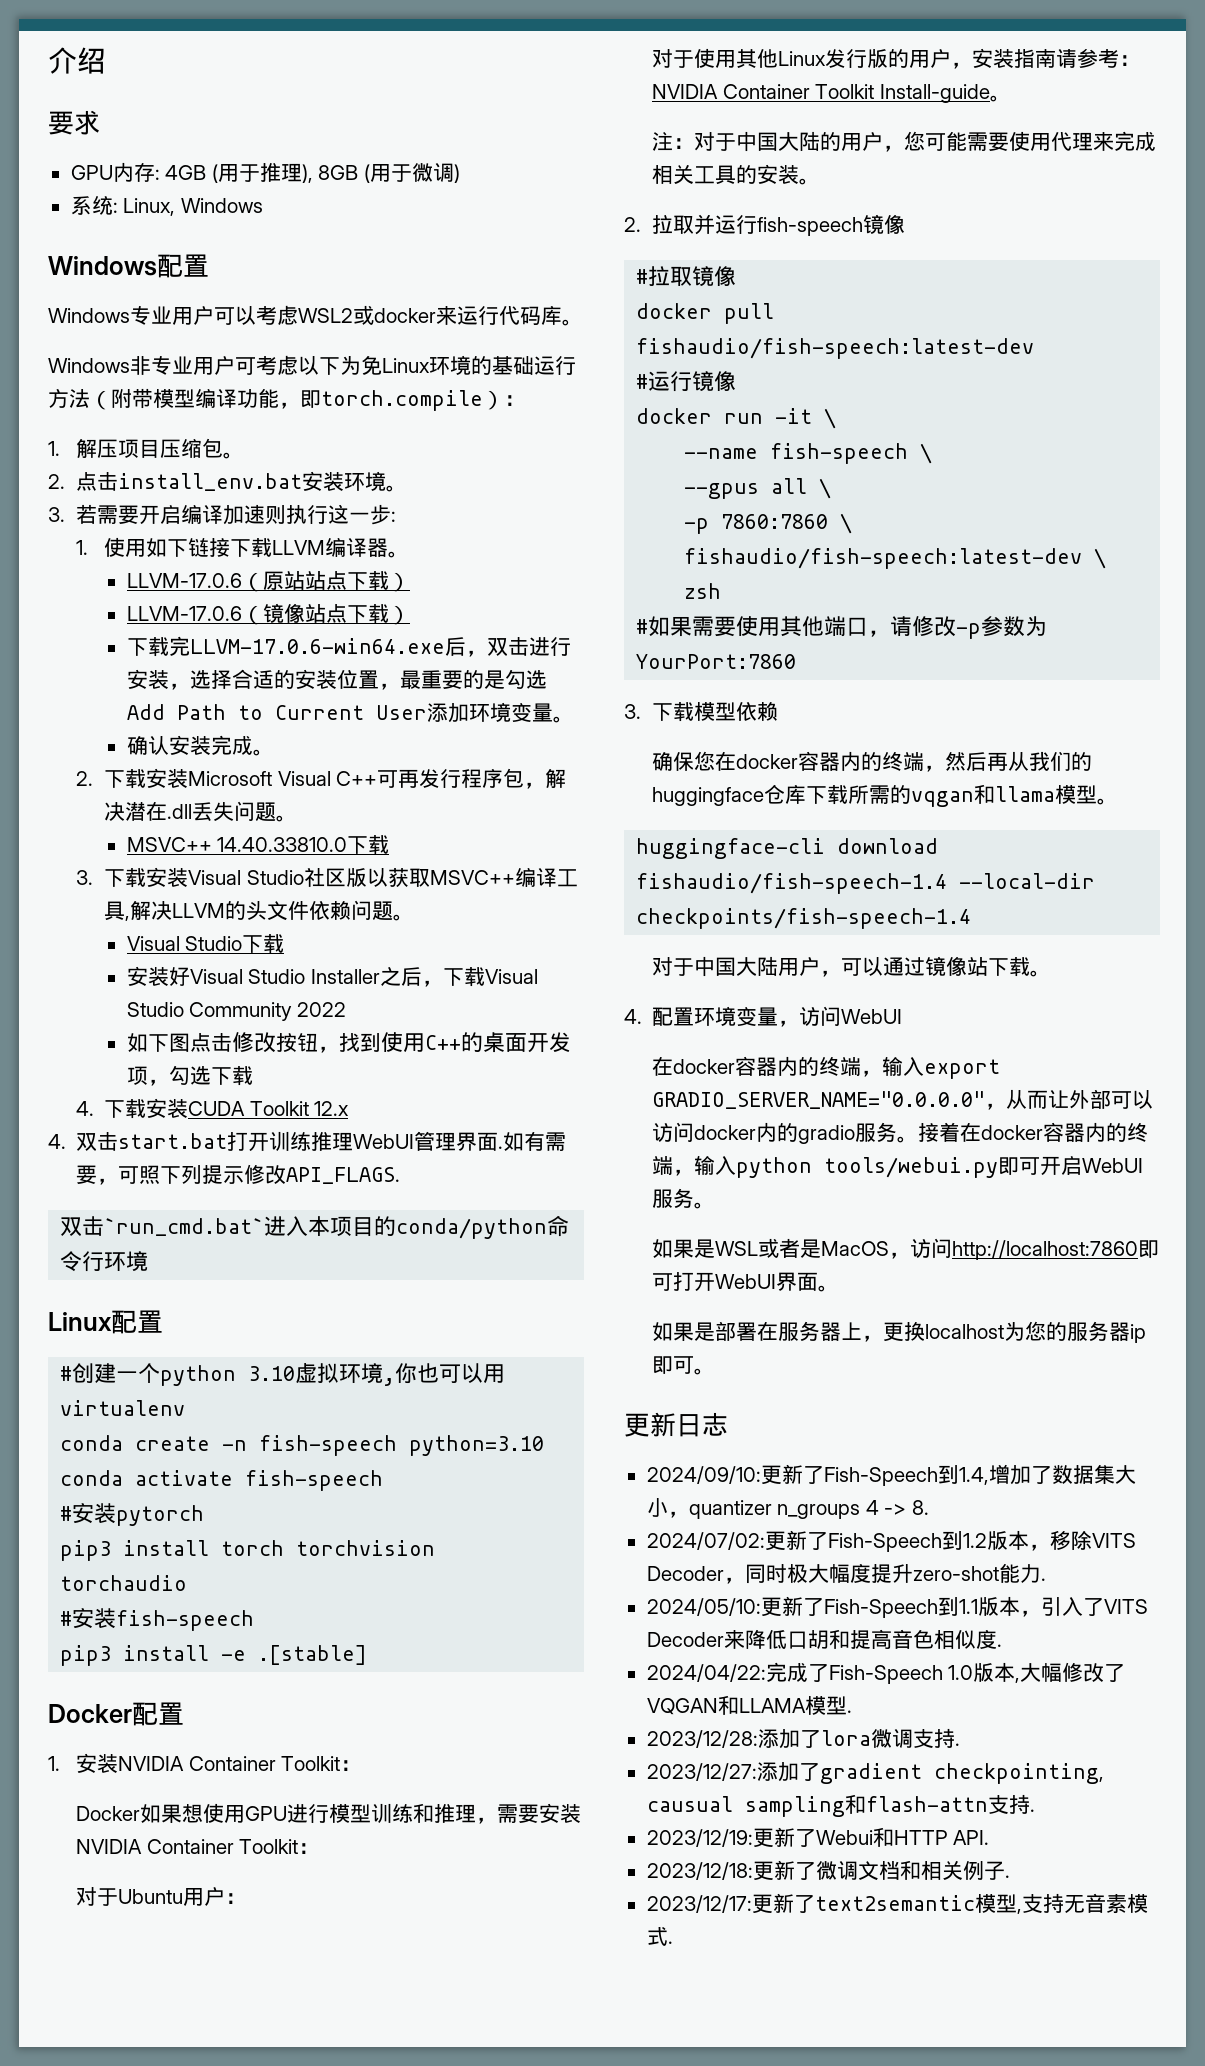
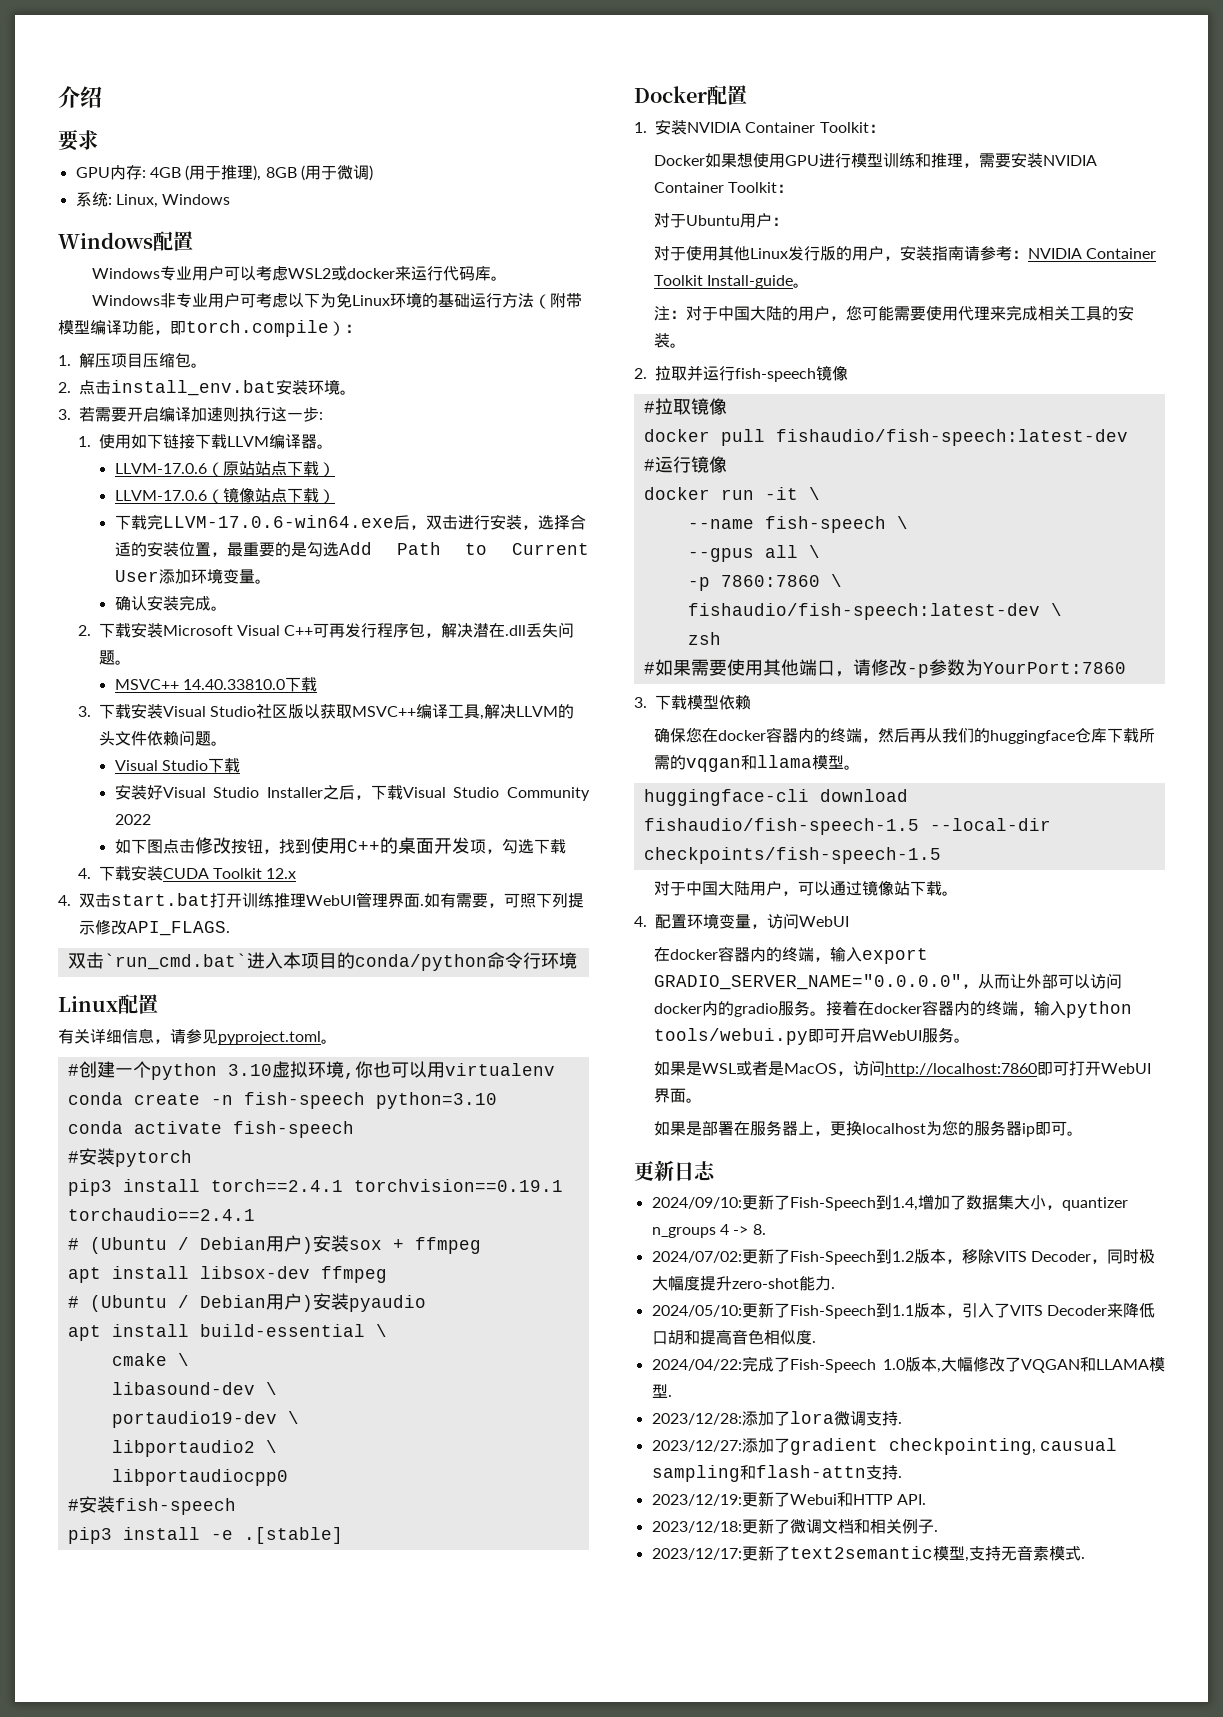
(163, 1321) none -> [58,1028,337,1045] // 有关详细信息，请参见pyproject.toml。
[221,1540,436,1556] [60,1575,188,1591] torch torchvision torchaudio -> [210,1179,563,1192] [67,1208,255,1221] [67,1235,481,1254] [67,1266,387,1283] [67,1293,426,1312] [67,1324,387,1341] [111,1353,189,1366] [111,1382,277,1395] [111,1411,299,1428] [111,1440,277,1457] [111,1469,288,1486] torch==2.4.1 torchvision==0.19.1 torchaudio==2.4.1 // # (Ubuntu / Debian用户)安装sox + ffmpeg // apt install libsox-dev ffmpeg // # (Ubuntu / Debian用户)安装pyaudio // apt install build-essential \ // cmake \ // libasound-dev \ // portaudio19-dev \ // libportaudio2 \ // libportaudiocpp0
[636,873,1096,894] [636,908,972,929] fishaudio/fish-speech-1.4 --local-dir checkpoints/fish-speech-1.4 -> [643,818,1051,835] [643,847,941,864] fishaudio/fish-speech-1.5 --local-dir checkpoints/fish-speech-1.5

